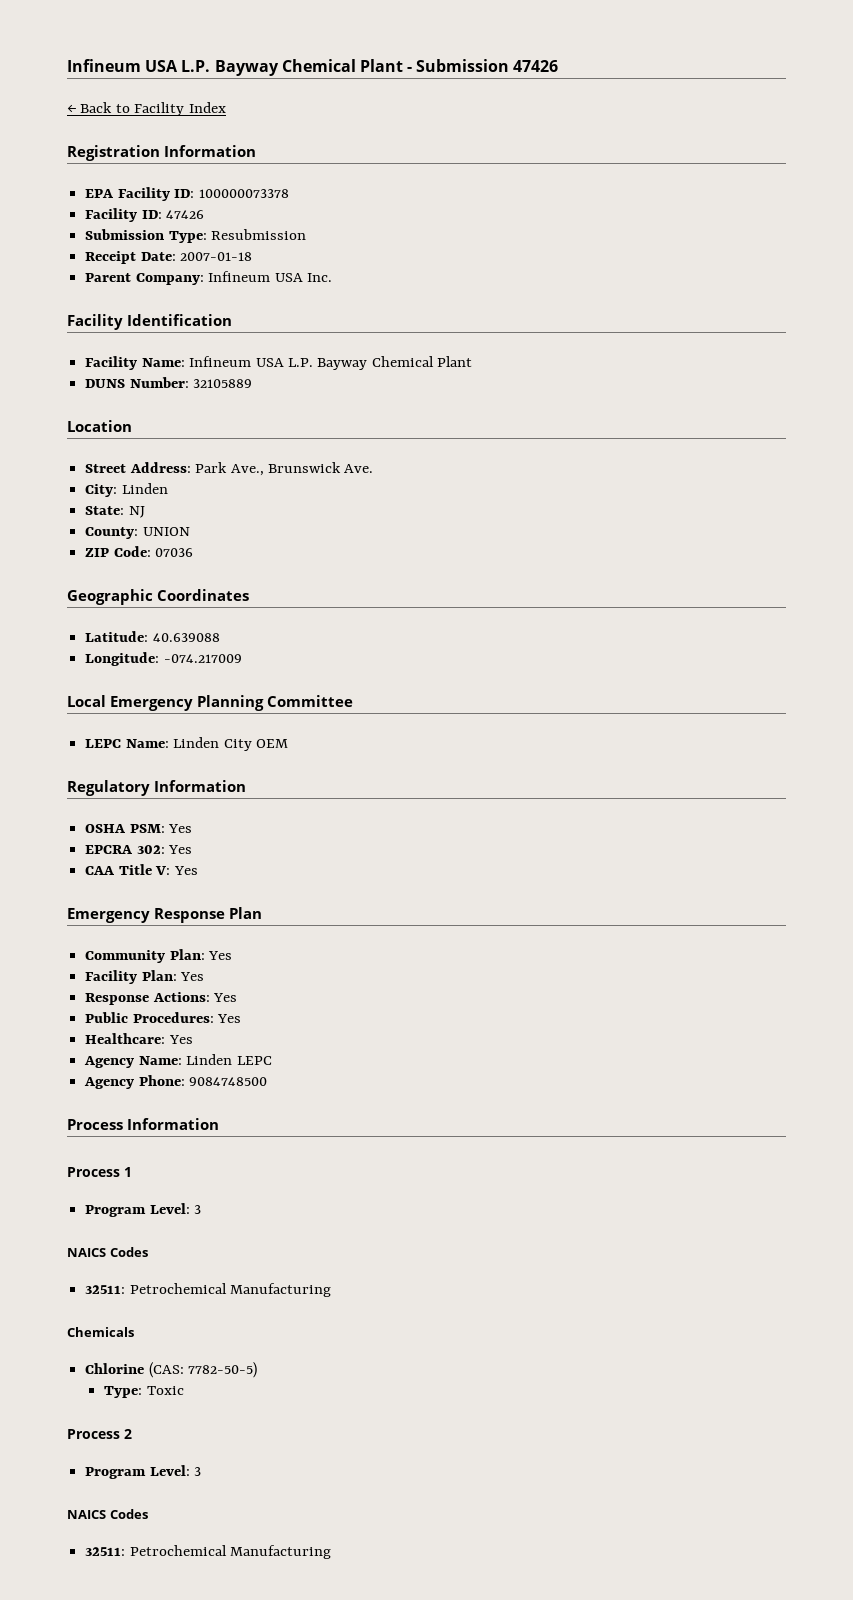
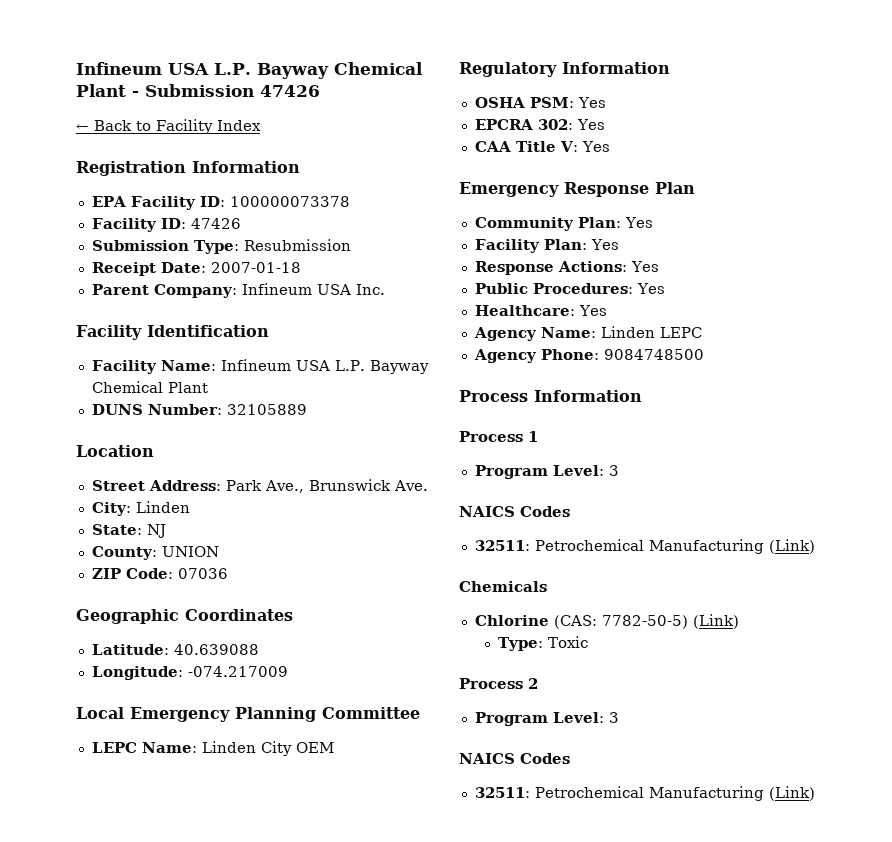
(332, 1290) none -> [768,539,815,554] (Link)
(258, 1370) none -> [692,614,739,629] (Link)
(332, 1552) none -> [768,786,815,801] (Link)

